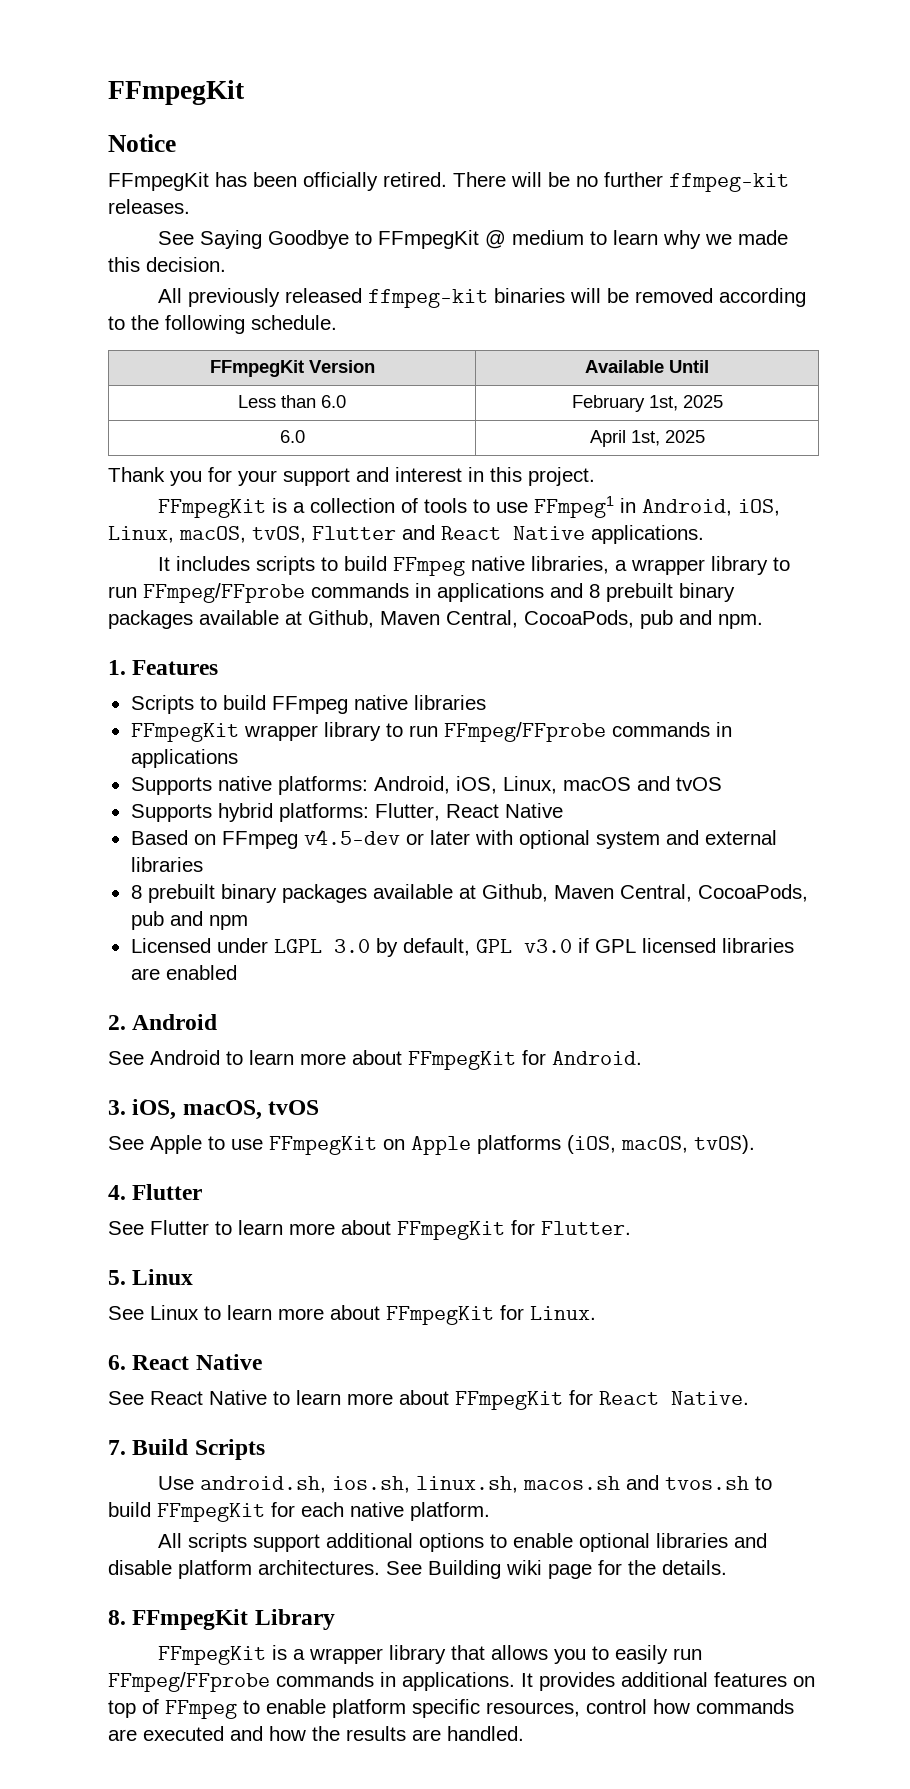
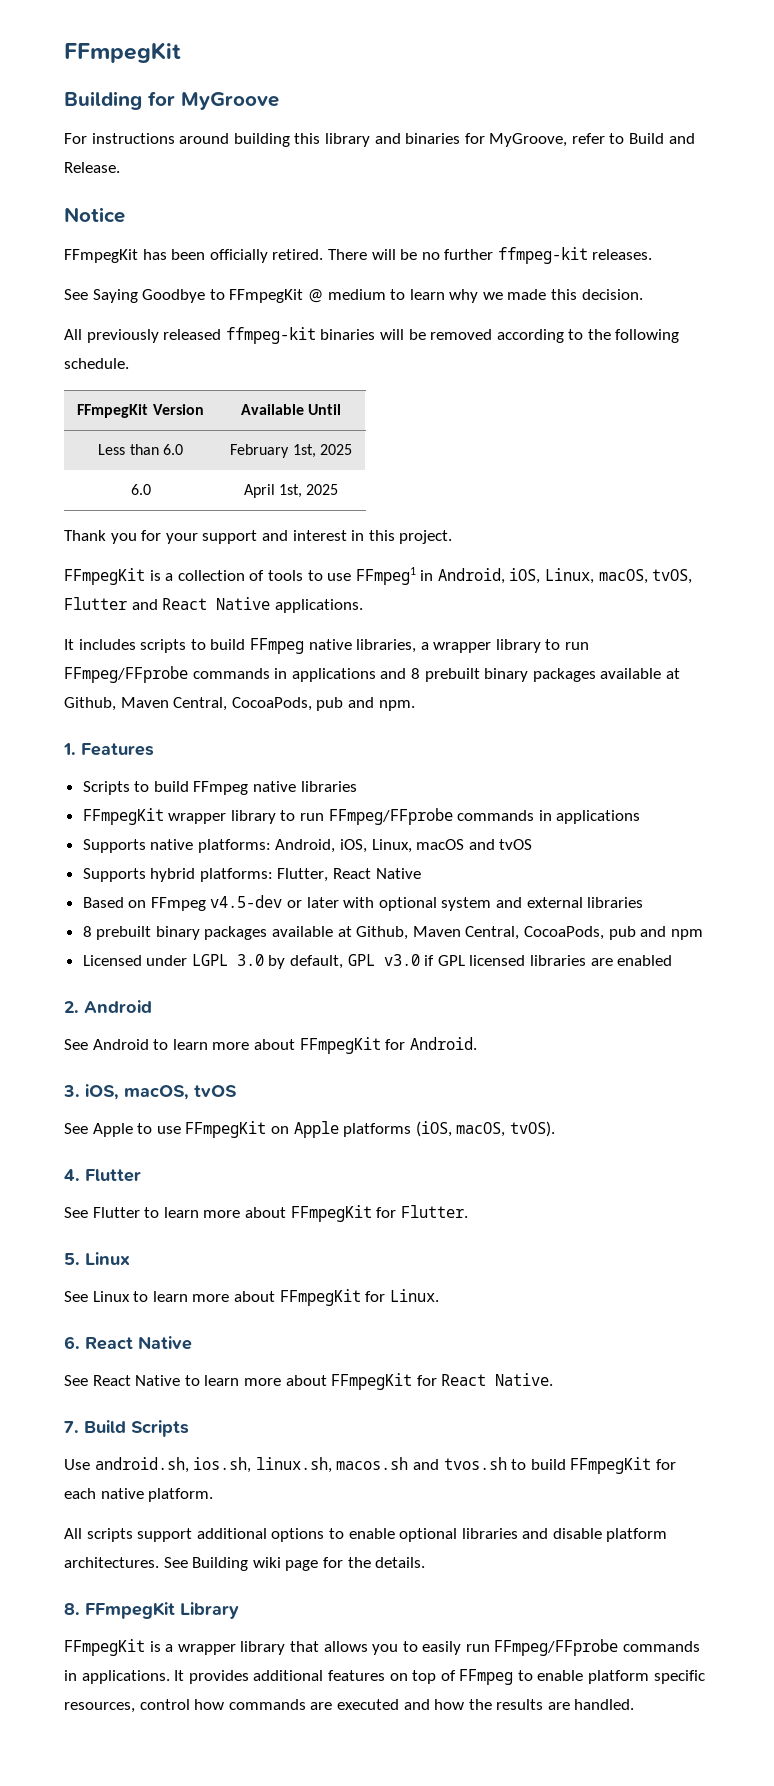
[108,80,245,105] FFmpegKit -> [64,42,181,63] [64,91,279,110] [64,133,695,147] [64,162,120,173] FFmpegKit // Building for MyGroove // For instructions around building this library and binaries for MyGroove, refer to Build and Release.

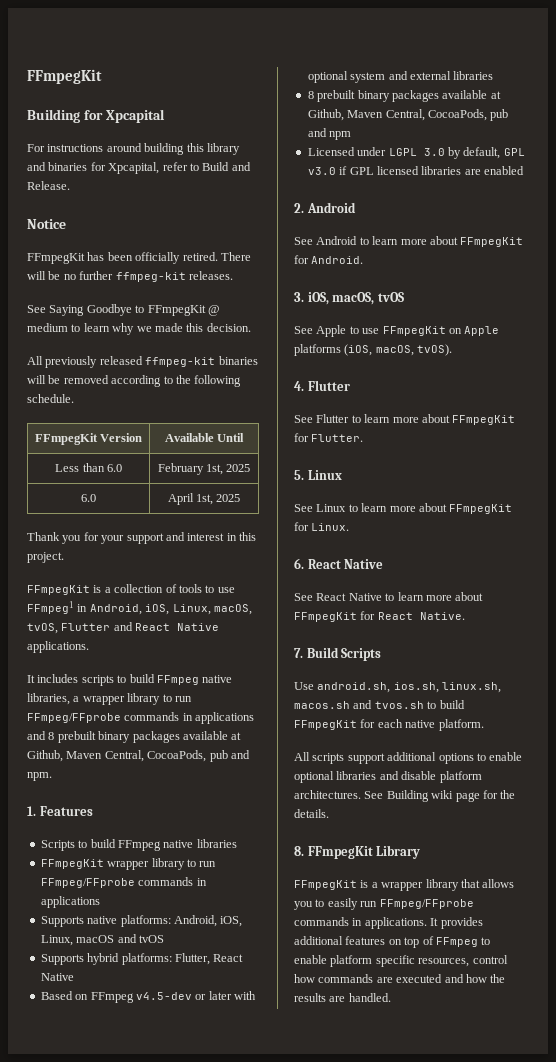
[181,92,279,110] MyGroove -> [105,109,165,123] Xpcapital
[489,133,568,147] MyGroove, -> [108,162,160,174] Xpcapital,

